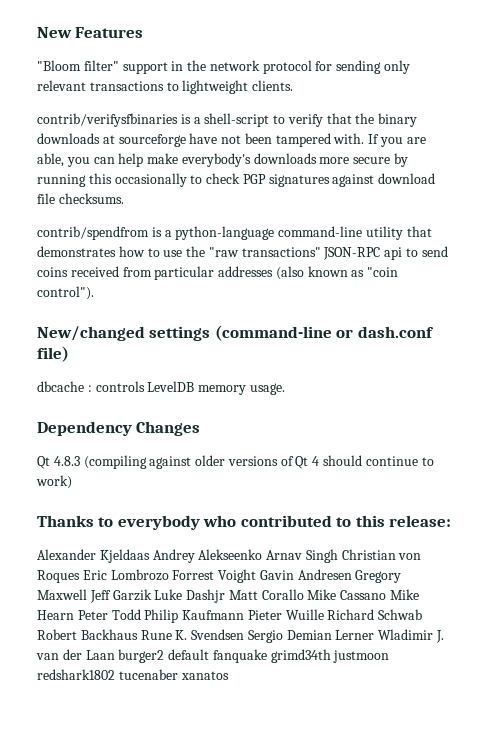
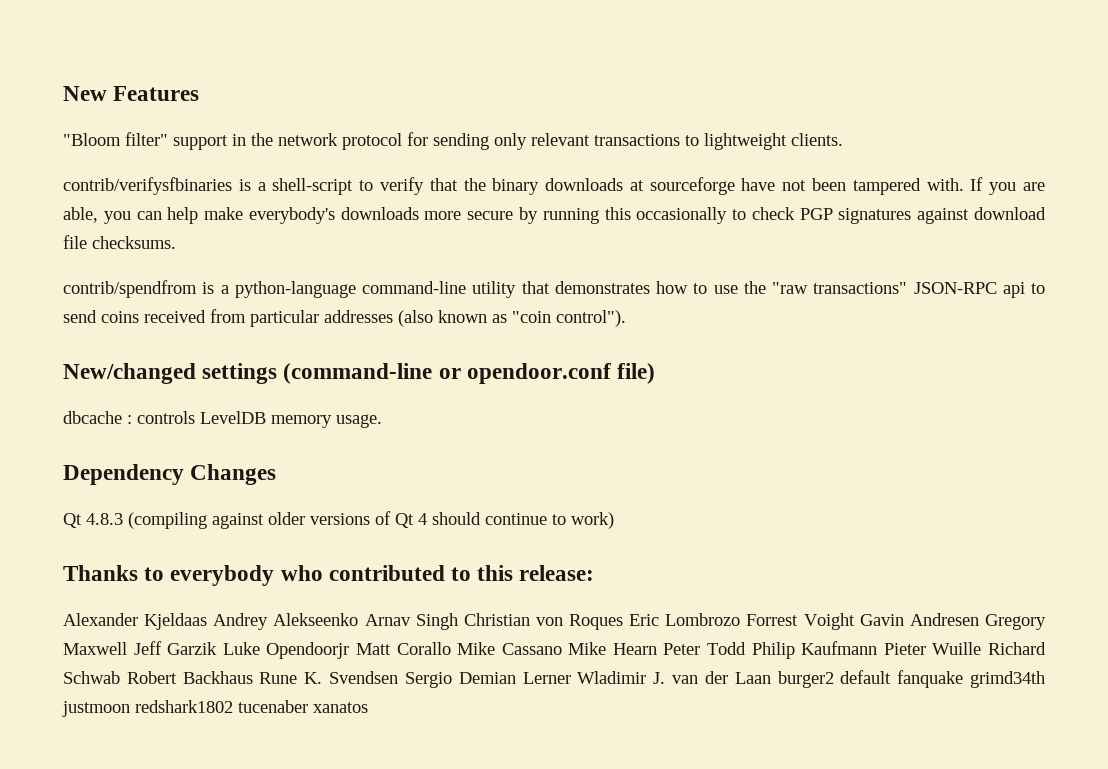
[357,326,434,338] dash.conf -> [466,363,611,384] opendoor.conf
[186,589,226,603] Dashjr -> [266,642,350,659] Opendoorjr

